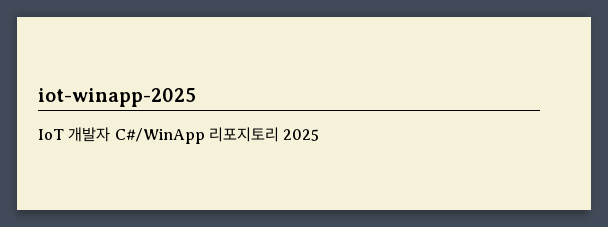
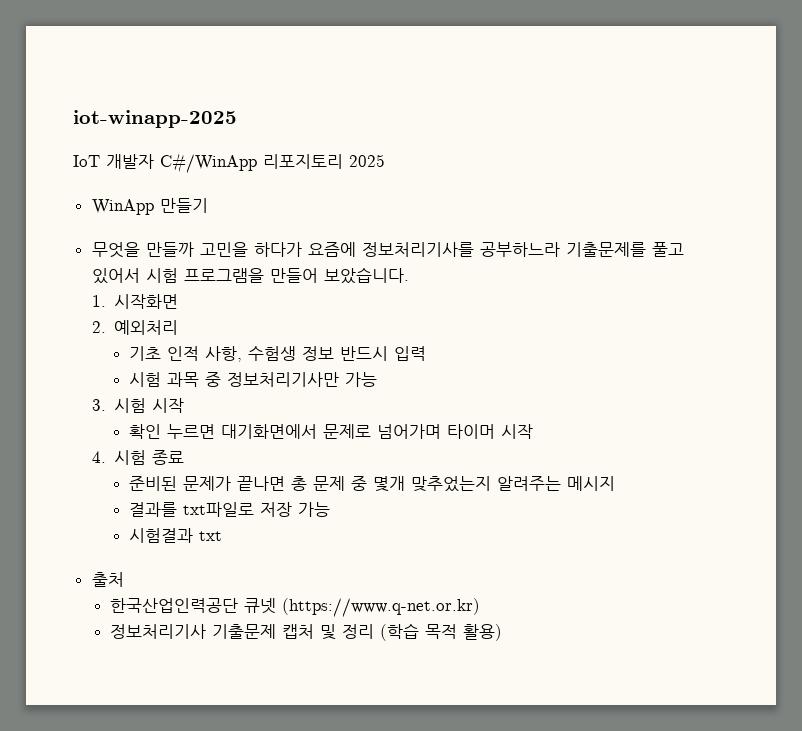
(320, 135) none -> [91,198,208,215] [91,242,684,258] [91,267,409,284] [91,294,179,309] [91,320,179,335] [129,346,427,362] [129,372,378,387] [91,398,185,413] [129,424,534,439] [91,450,185,465] [129,476,616,492] [129,502,331,517] [129,528,223,543] [91,572,124,587] [110,598,481,617] [110,623,503,641] // WinApp 만들기 // 무엇을 만들까 고민을 하다가 요즘에 정보처리기사를 공부하느라 기출문제를 풀고 있어서 시험 프로그램을 만들어 보았습니다. // 1. 시작화면 // 2. 예외처리 // 기초 인적 사항, 수험생 정보 반드시 입력 // 시험 과목 중 정보처리기사만 가능 // 3. 시험 시작 // 확인 누르면 대기화면에서 문제로 넘어가며 타이머 시작 // 4. 시험 종료 // 준비된 문제가 끝나면 총 문제 중 몇개 맞추었는지 알려주는 메시지 // 결과를 txt파일로 저장 가능 // 시험결과 txt // 출처 // 한국산업인력공단 큐넷 (https://www.q-net.or.kr) // 정보처리기사 기출문제 캡처 및 정리 (학습 목적 활용)

